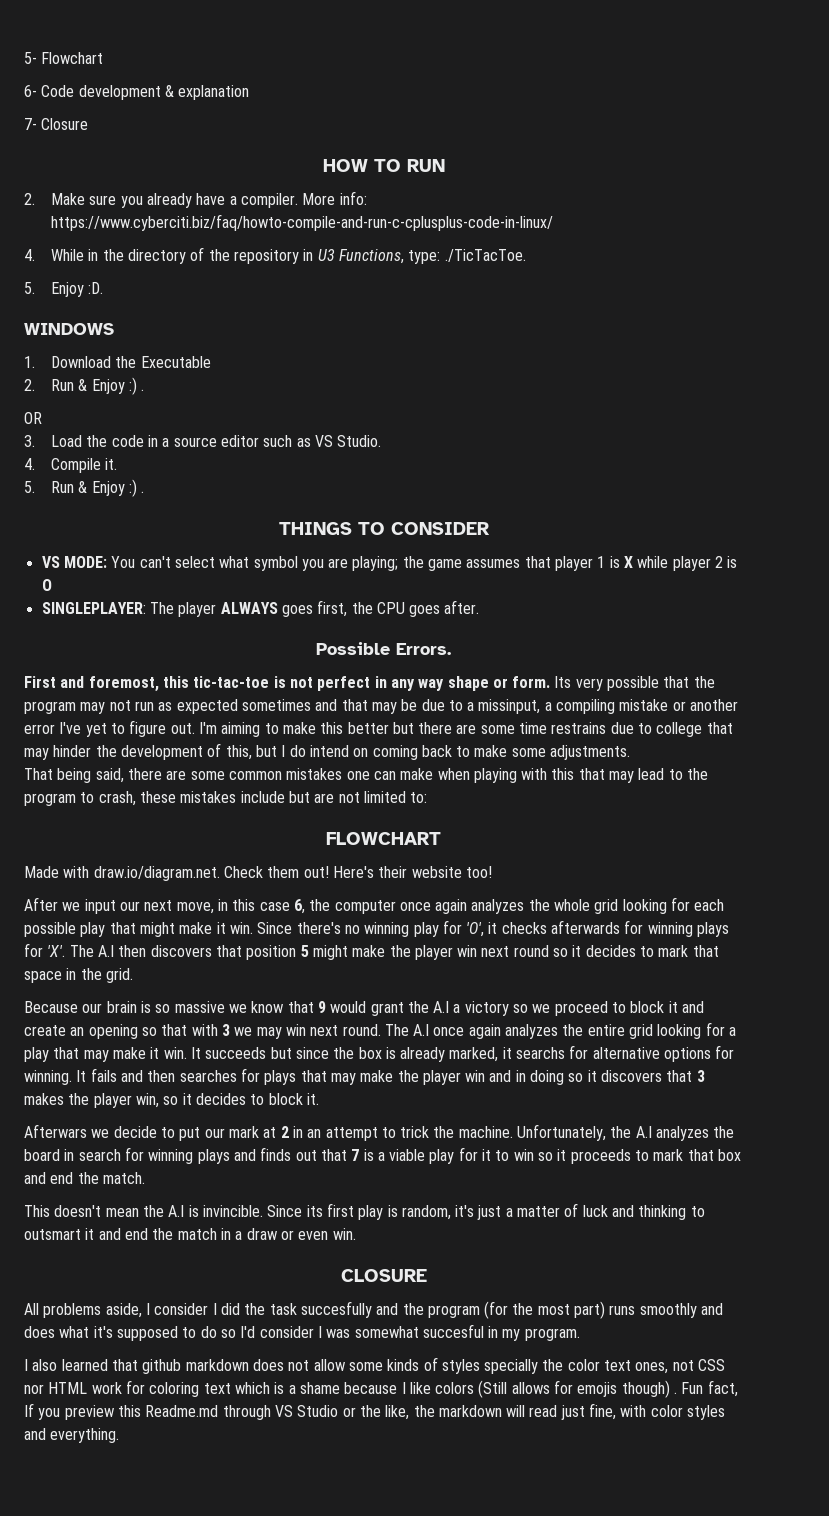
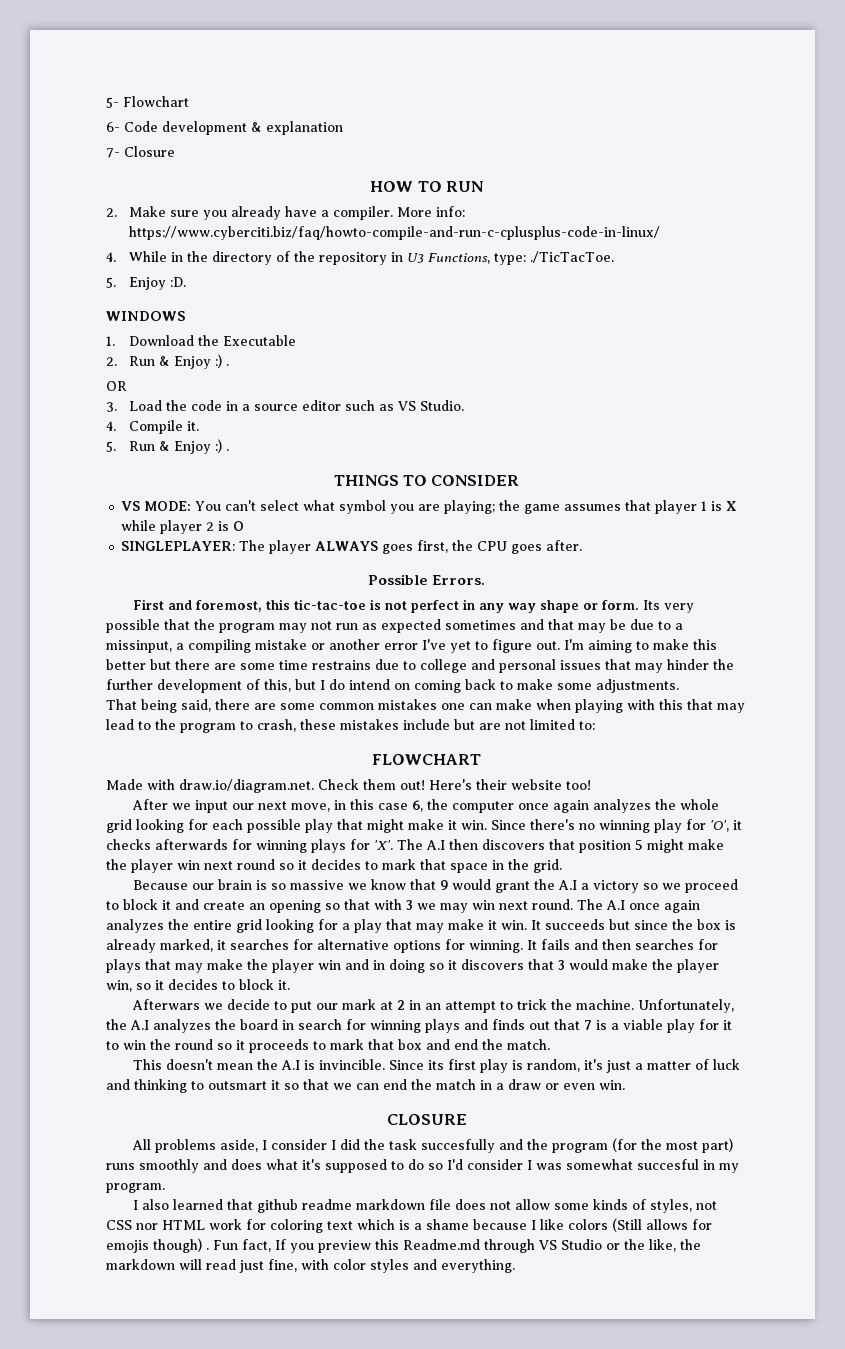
(703, 729) none -> [471,659,601,673] and personal issues
(117, 751) none -> [106,679,153,690] further
[516,1047,566,1059] searchs -> [230,939,289,950] searches
[24,1093,64,1105] makes -> [569,959,648,970] would make
(534, 1155) none -> [150,1039,213,1050] the round
[98,1228,121,1240] and -> [284,1079,379,1090] so that we can
[185,1359,249,1371] markdown -> [302,1199,452,1210] readme markdown file
[441,1359,669,1374] styles specially the color text ones, -> [650,1199,693,1213] styles,

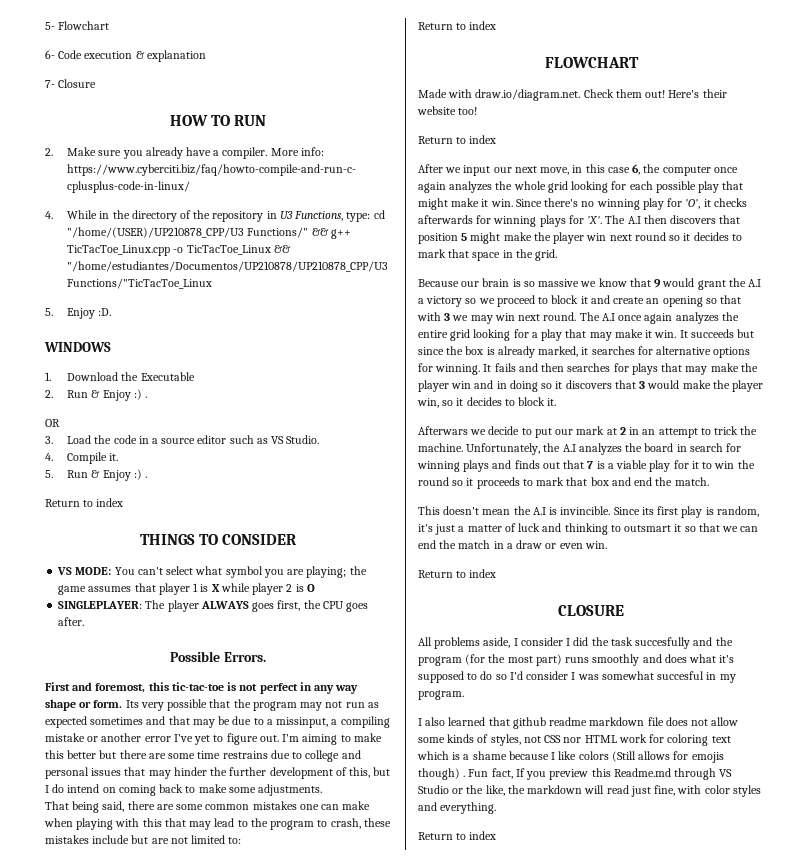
[162,121,247,135] development -> [84,51,133,59] execution
[529,251,614,263] ./TicTacToe. -> [373,210,385,219] [67,227,351,239] [67,245,291,256] [67,261,389,272] [67,278,213,289] cd "/home/(USER)/UP210878_CPP/U3 Functions/" && g++ TicTacToe_Linux.cpp -o TicTacToe_Linux && "/home/estudiantes/Documentos/UP210878/UP210878_CPP/U3 Functions/"TicTacToe_Linux
(229, 450) none -> [45,498,124,507] // Return to index
(595, 725) none -> [418,21,497,30] // Return to index
(591, 785) none -> [418,135,497,144] // Return to index
(625, 1085) none -> [418,569,497,578] // Return to index
(515, 1266) none -> [418,831,497,840] // Return to index

